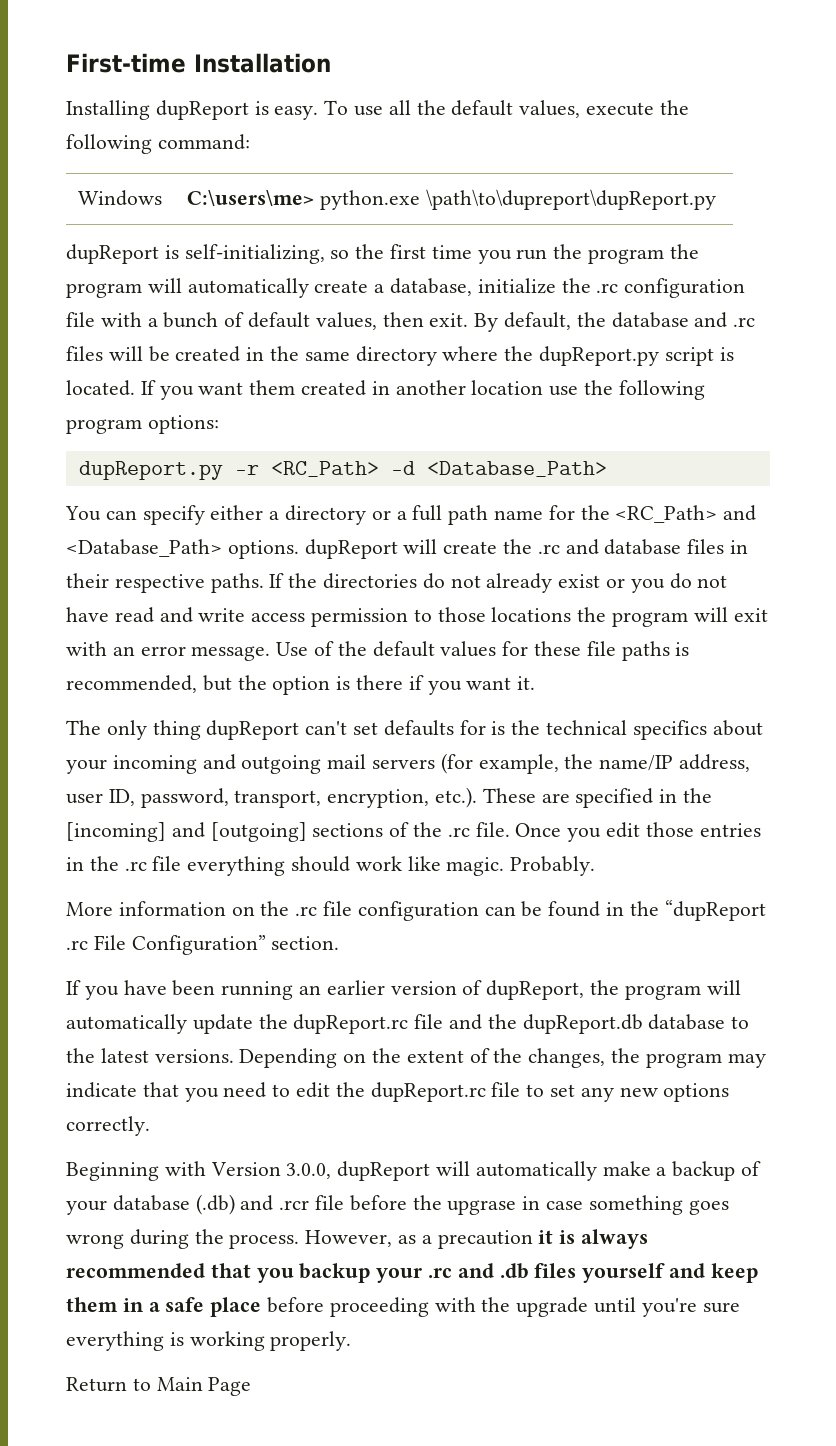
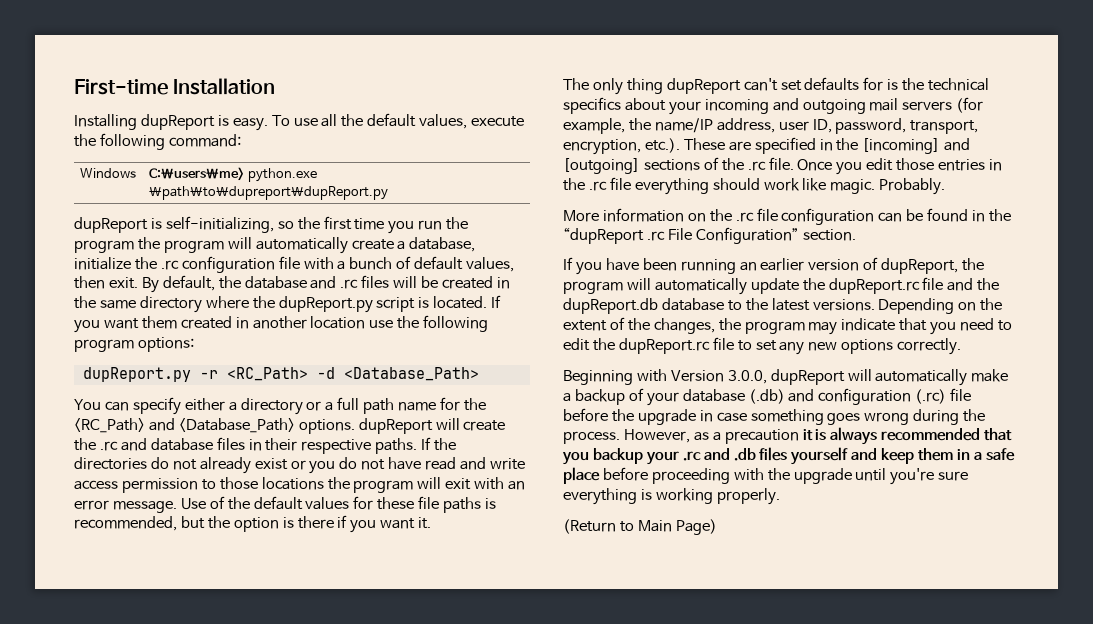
[279,1200,310,1210] .rcr -> [818,388,947,405] configuration (.rc)
[447,1200,517,1215] upgrase -> [637,409,696,425] upgrade
[66,1377,127,1392] Return -> [563,519,616,534] (Return
[208,1377,252,1396] Page -> [675,519,717,535] Page)

